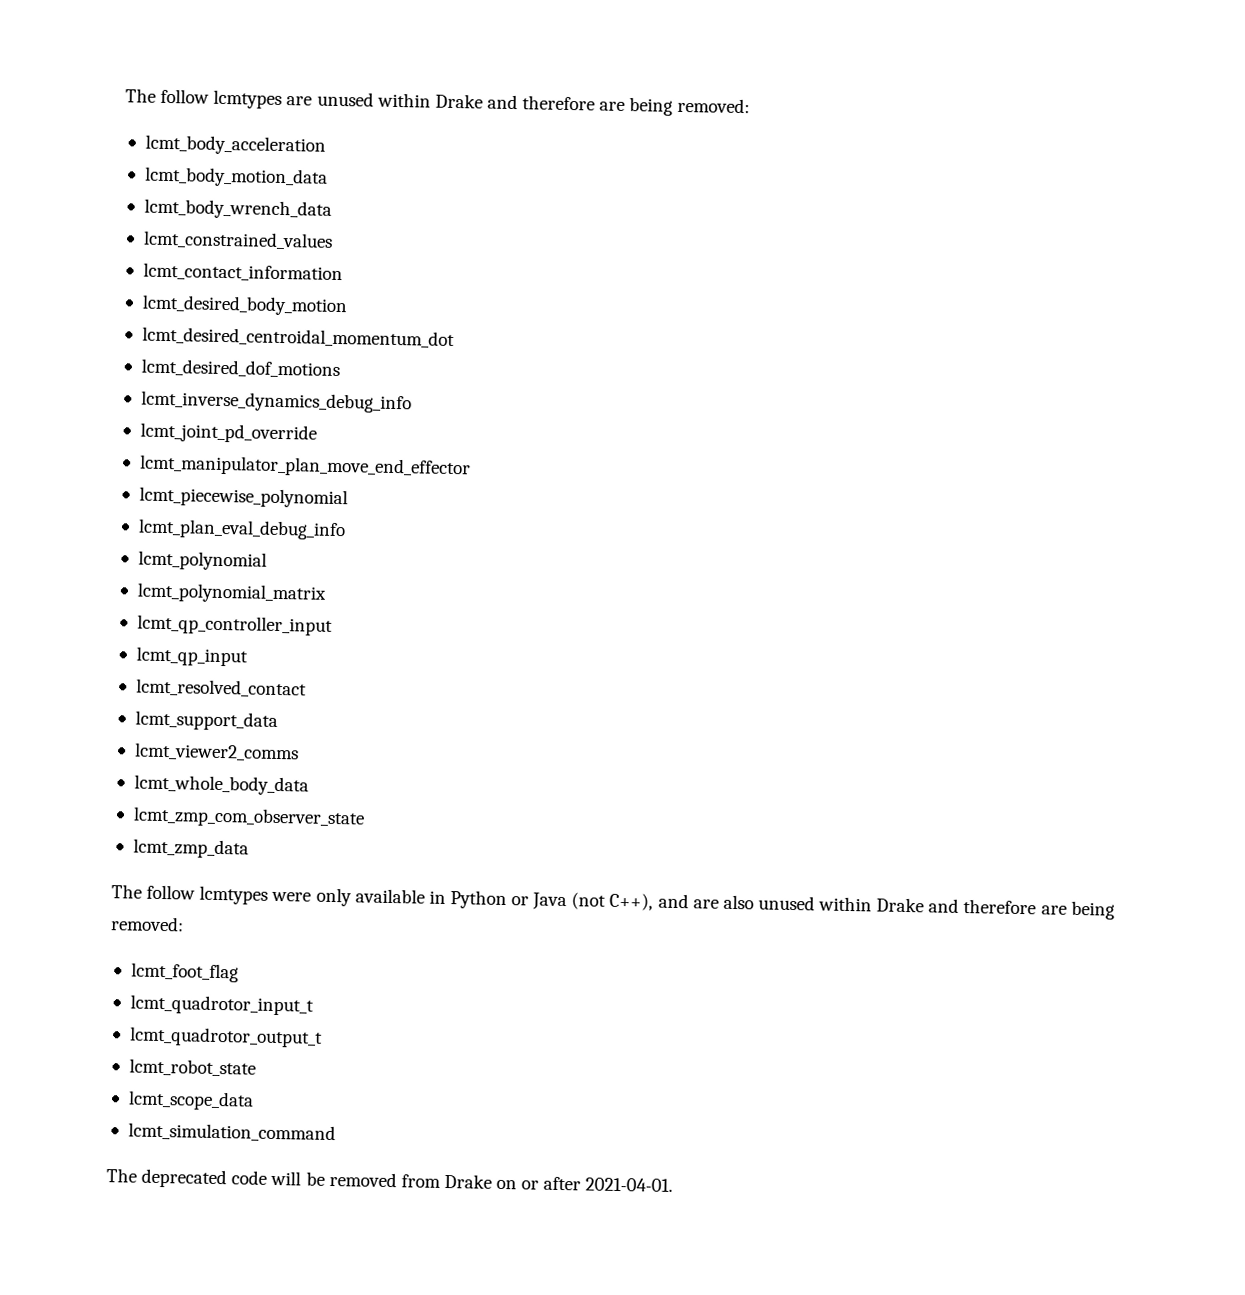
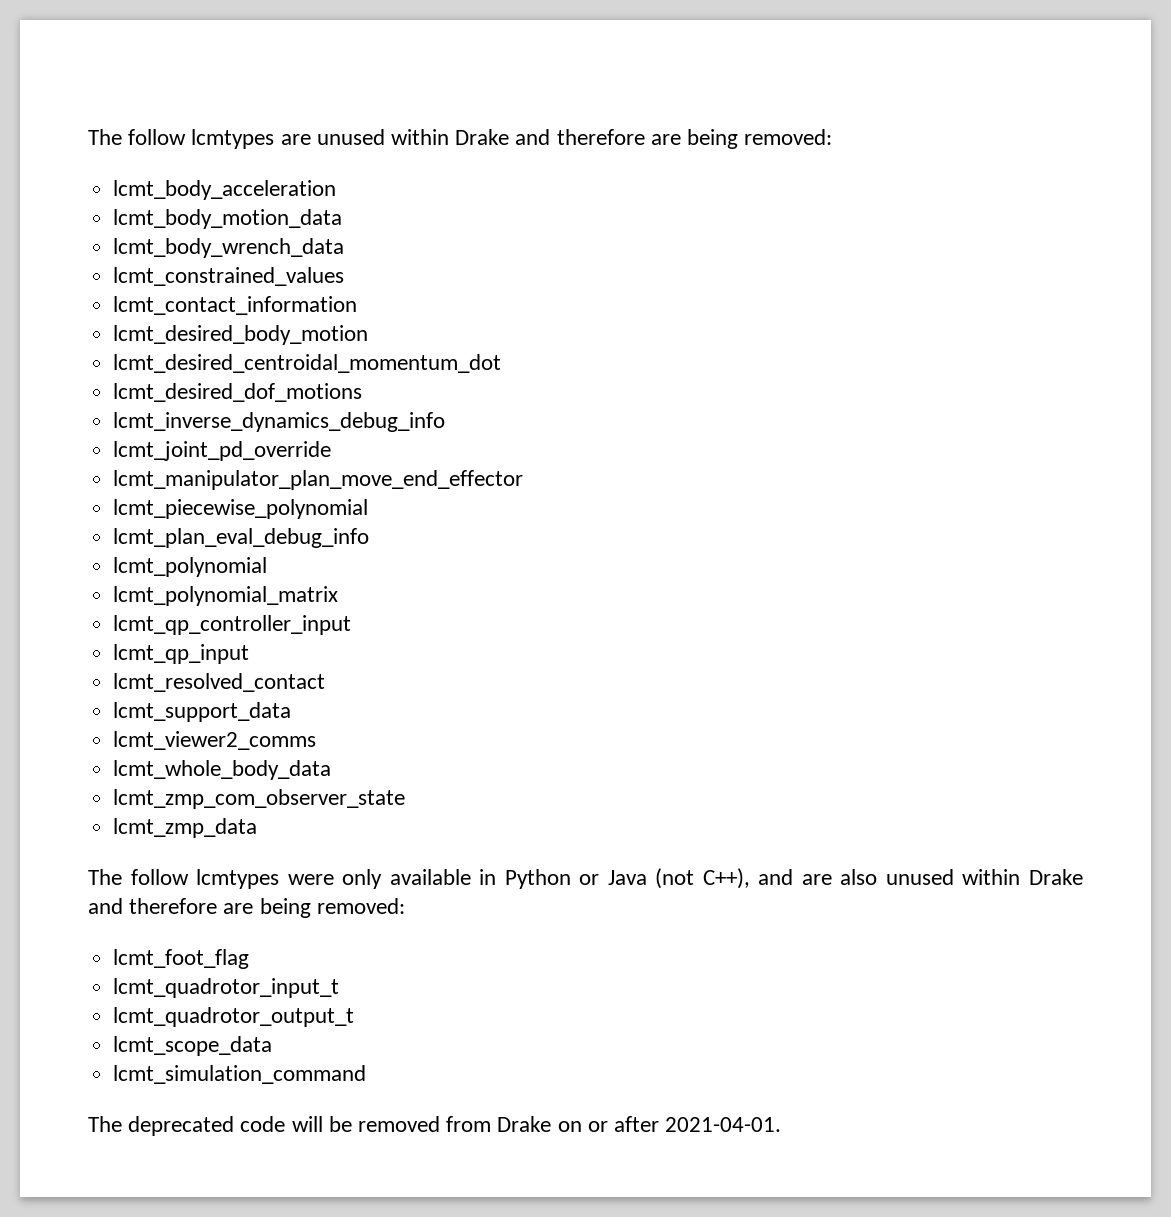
[128,1058,256,1077] // lcmt_robot_state -> (355, 1017) none

